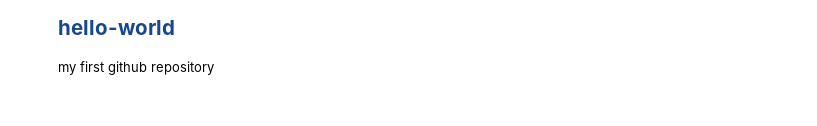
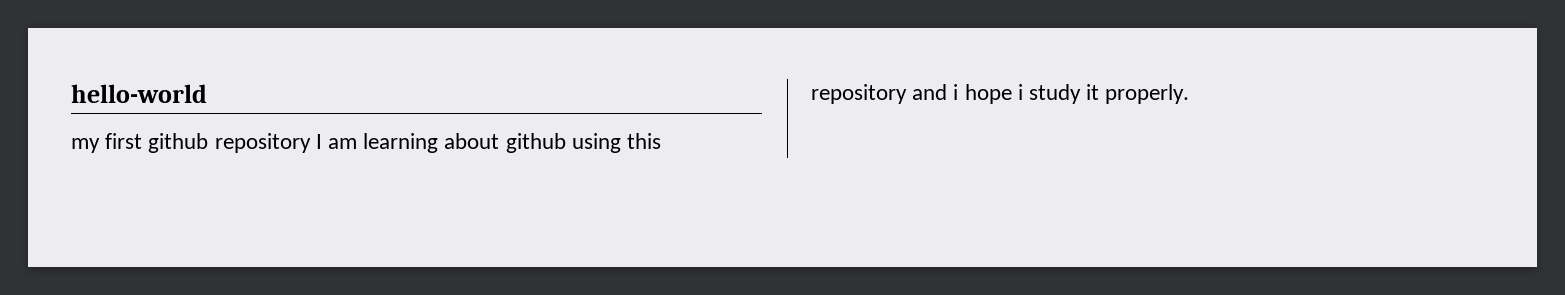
(214, 68) none -> [315,133,662,153] [811,84,1190,104] I am learning about github using this repository and i hope i study it properly.

